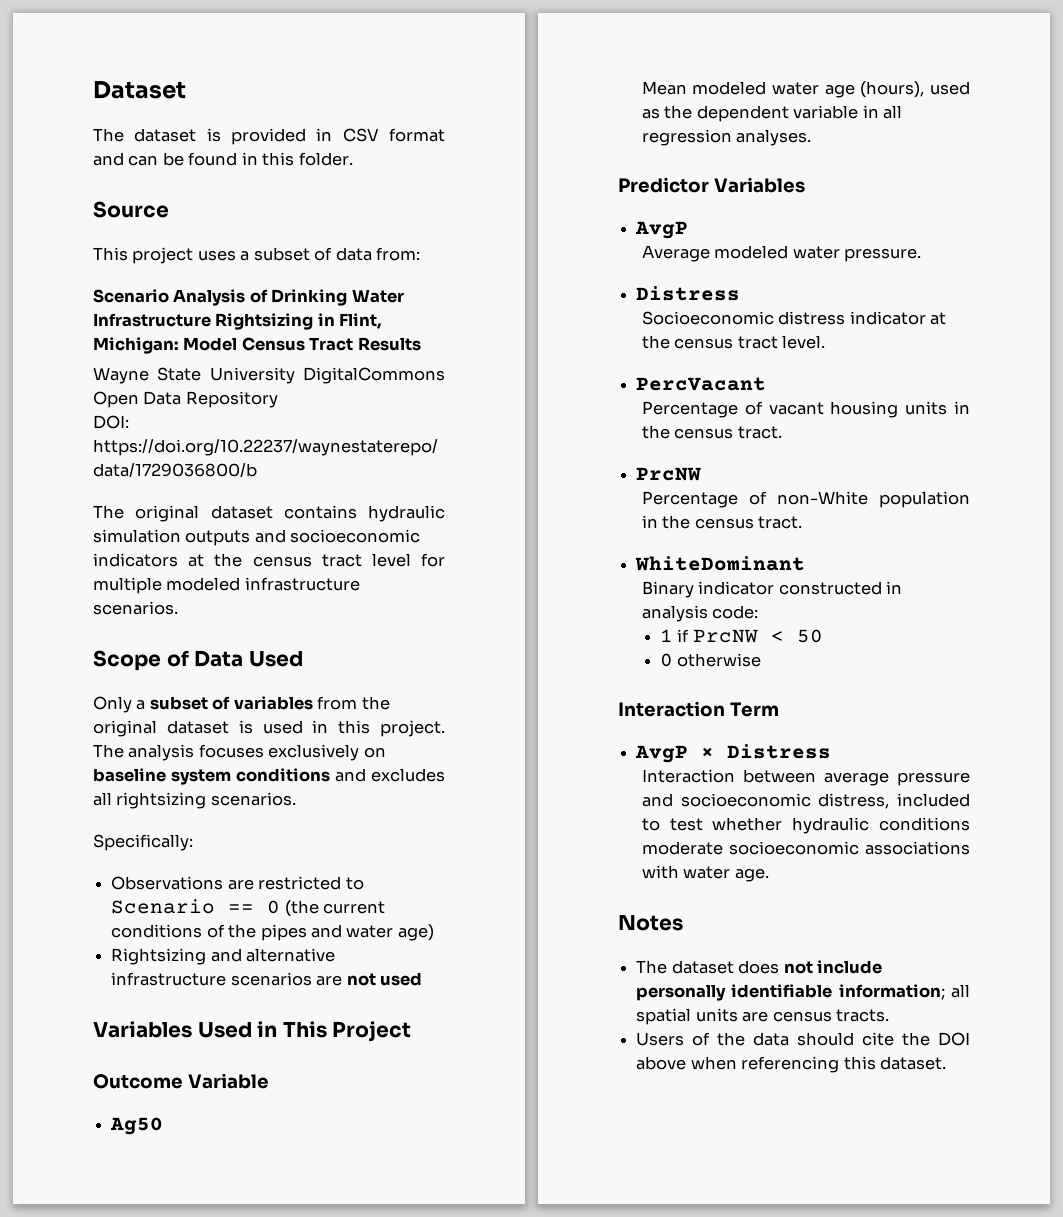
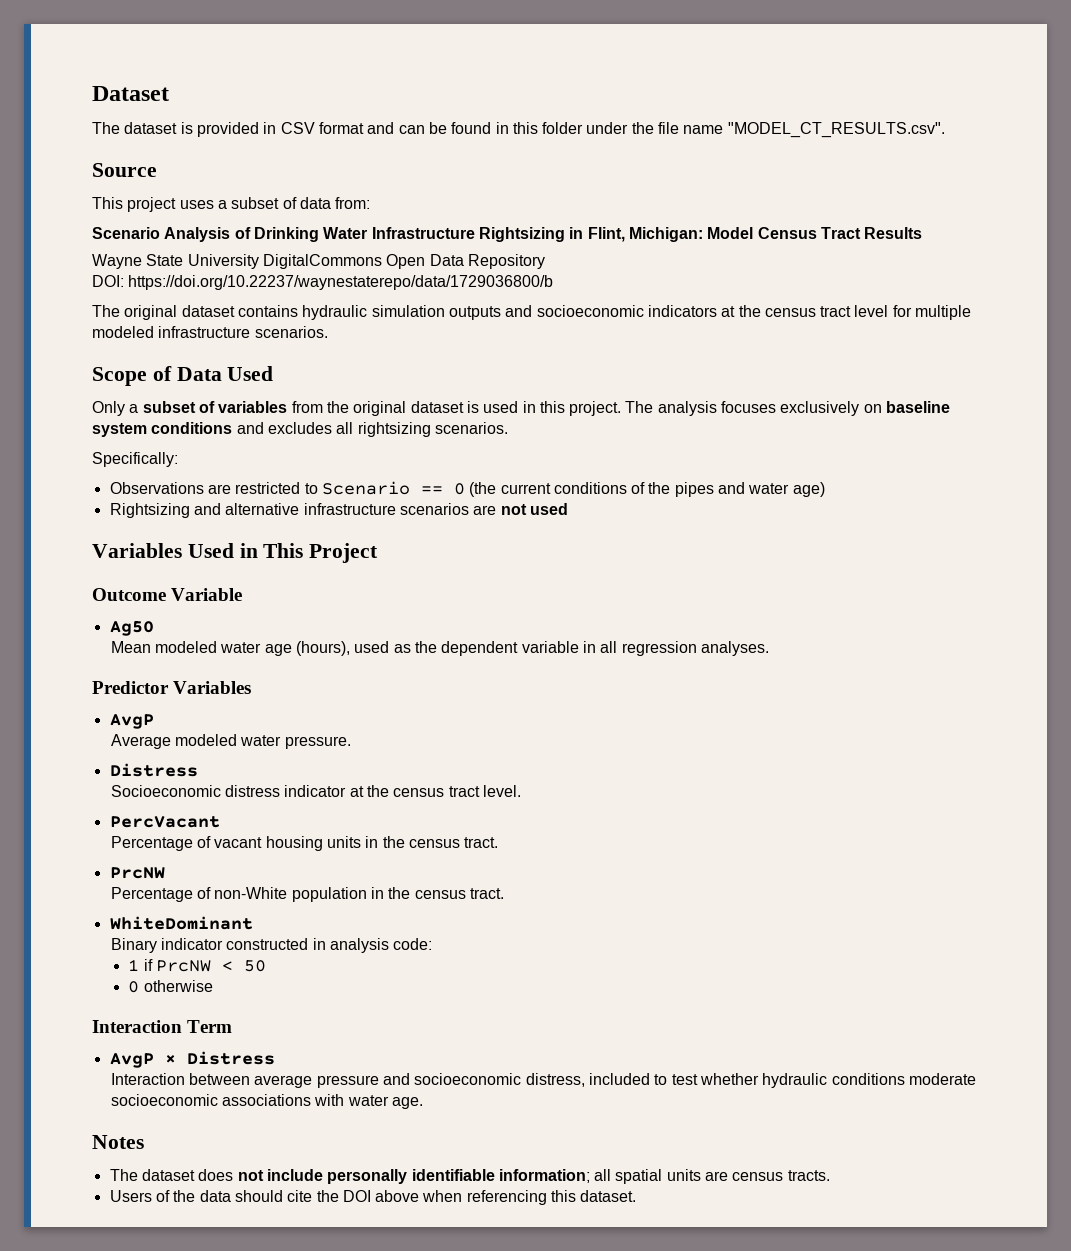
[298,152,353,166] folder. -> [542,122,945,138] folder under the file name "MODEL_CT_RESULTS.csv".

